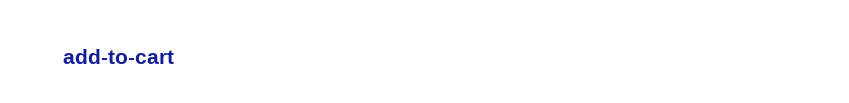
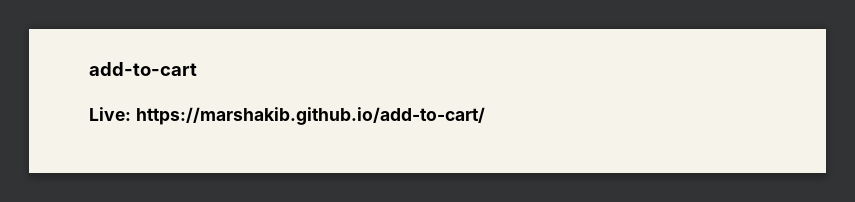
(174, 56) none -> [89,107,485,125] // Live: https://marshakib.github.io/add-to-cart/

